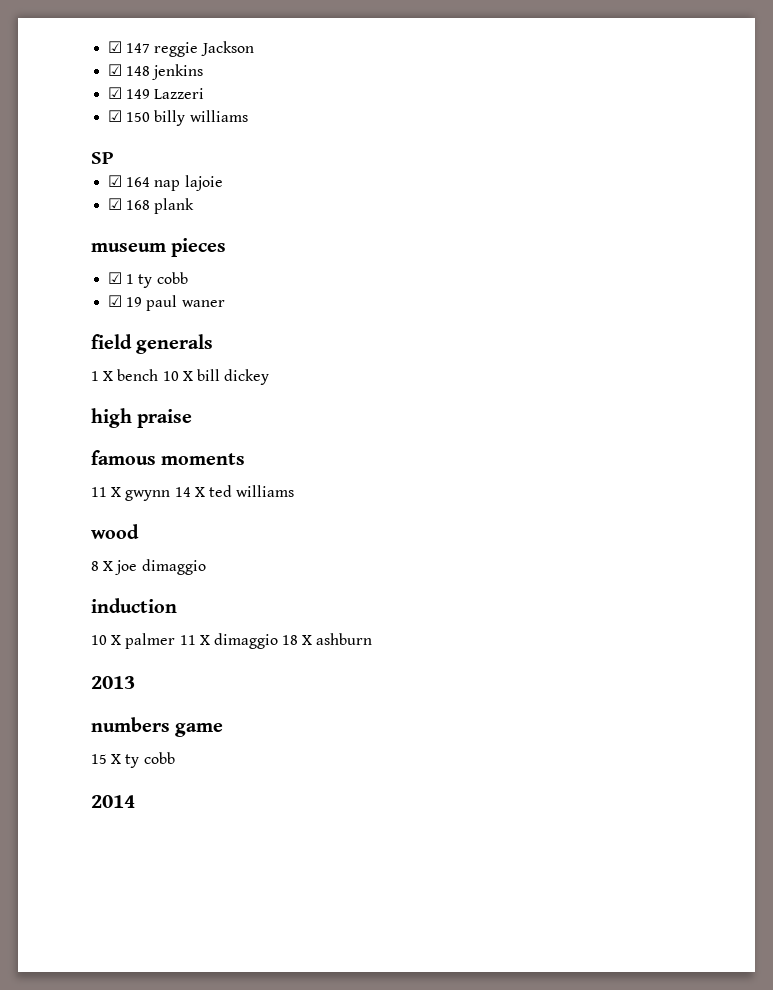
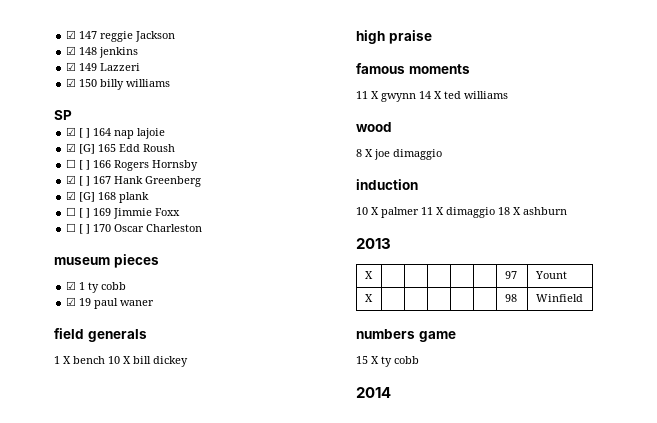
(123, 181) none -> [79,128,91,138] [ ]
[126,198,195,214] 168 plank -> [79,144,176,154] [66,159,199,171] [66,175,202,187] [66,191,150,203] [66,207,181,219] [66,223,203,234] [G] 165 Edd Roush // ☐ [ ] 166 Rogers Hornsby // ☑ [ ] 167 Hank Greenberg // ☑ [G] 168 plank // ☐ [ ] 169 Jimmie Foxx // ☐ [ ] 170 Oscar Charleston
(135, 682) none -> [364,271,373,279] [504,271,517,279] [534,271,567,279] [364,294,373,302] [504,294,517,302] [535,294,583,302] // X | | | | | | 97 | Yount // X | | | | | | 98 | Winfield

